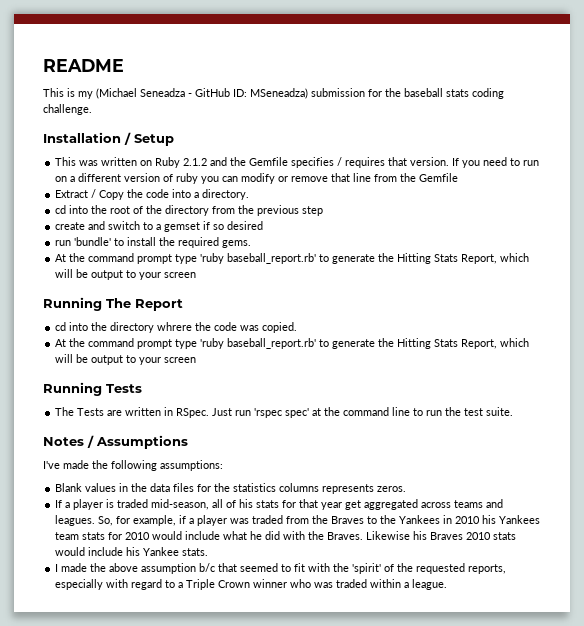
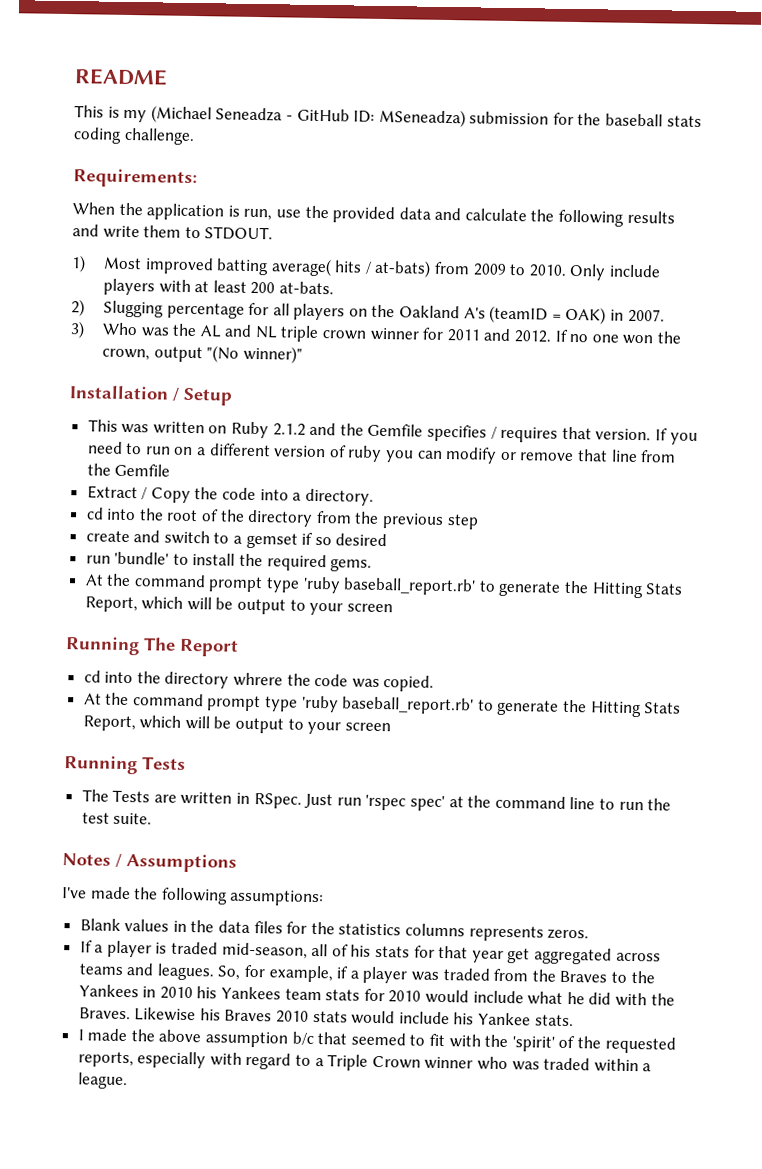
(92, 109) none -> [73,168,198,189] [72,202,675,227] [72,224,274,241] [71,255,662,281] [102,278,334,296] [71,299,665,325] [70,321,682,345] [101,345,303,364] // Requirements: // When the application is run, use the provided data and calculate the following results and write them to STDOUT. // 1) Most improved batting average( hits / at-bats) from 2009 to 2010. Only include players with at least 200 at-bats. // 2) Slugging percentage for all players on the Oakland A's (teamID = OAK) in 2007. // 3) Who was the AL and NL triple crown winner for 2011 and 2012. If no one won the crown, output "(No winner)"

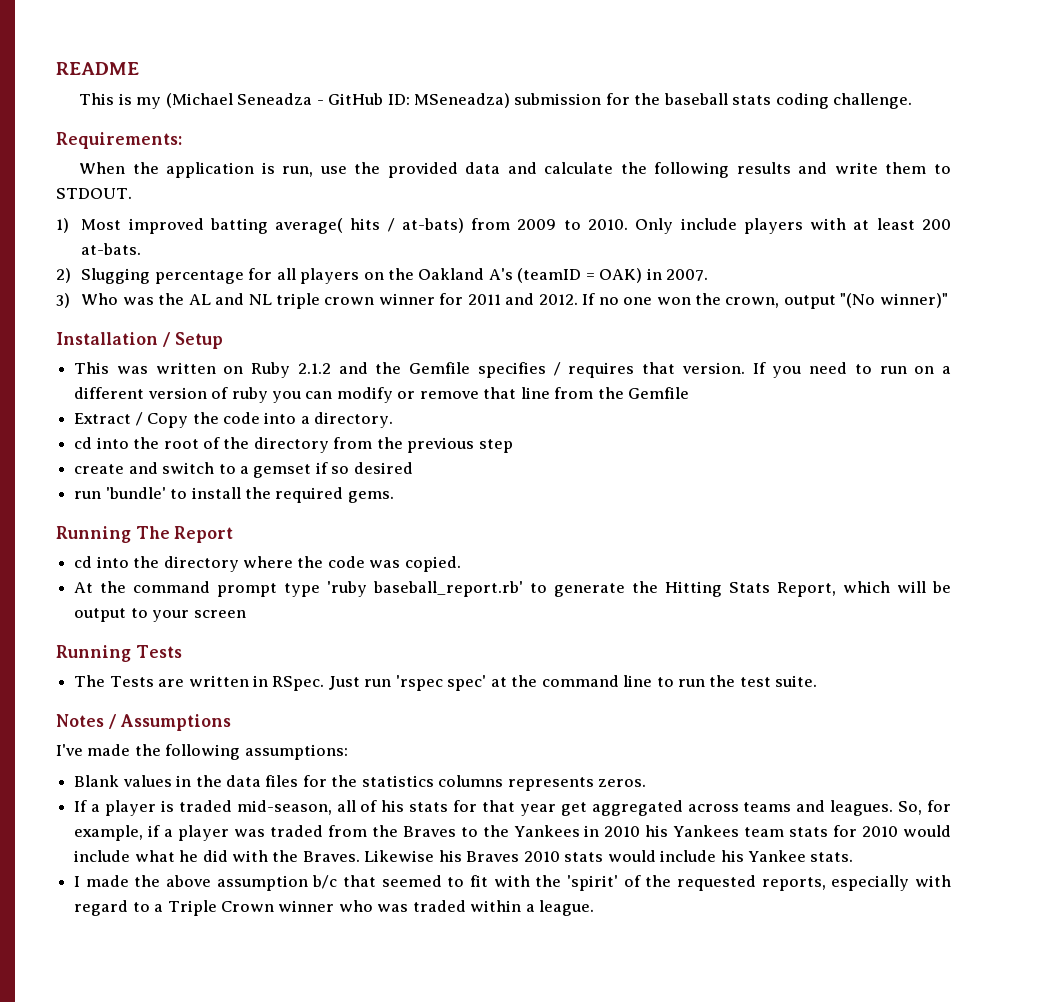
[84,573,684,599] [84,596,393,616] // At the command prompt type 'ruby baseball_report.rb' to generate the Hitting Stats Report, which will be output to your screen -> (394, 497) none
[233,672,284,687] whrere -> [242,556,293,568] where

